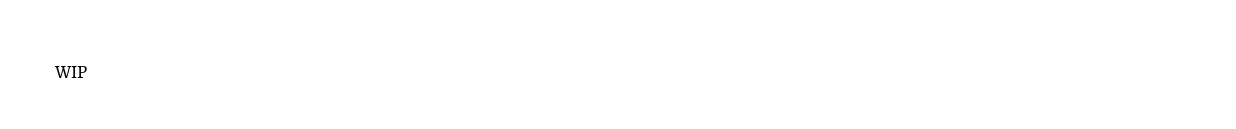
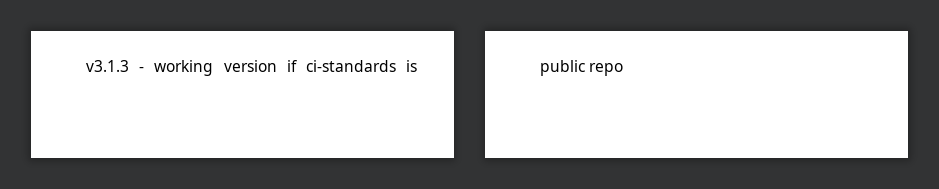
[54,66,87,78] WIP -> [86,60,624,76] v3.1.3 - working version if ci-standards is public repo

